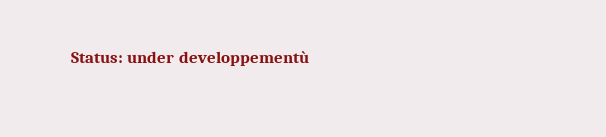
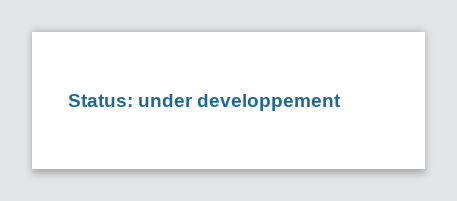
[178,51,309,66] developpementù -> [197,94,342,111] developpement

